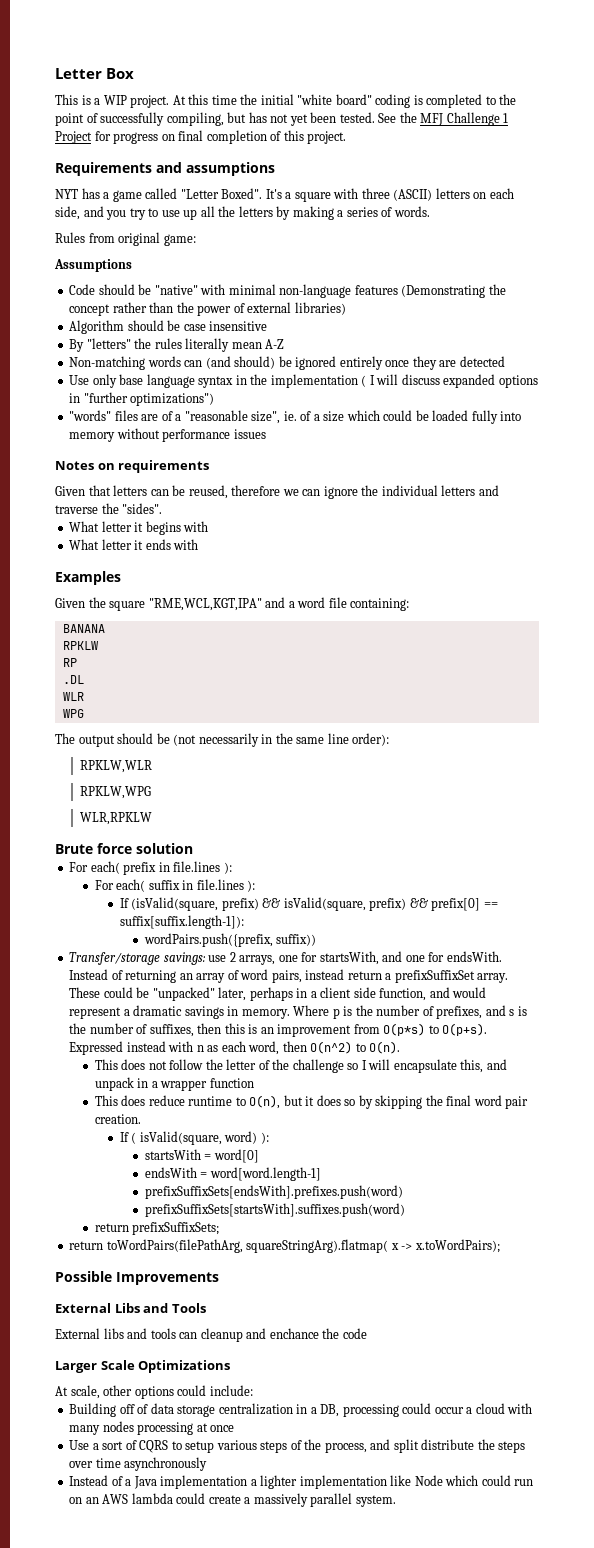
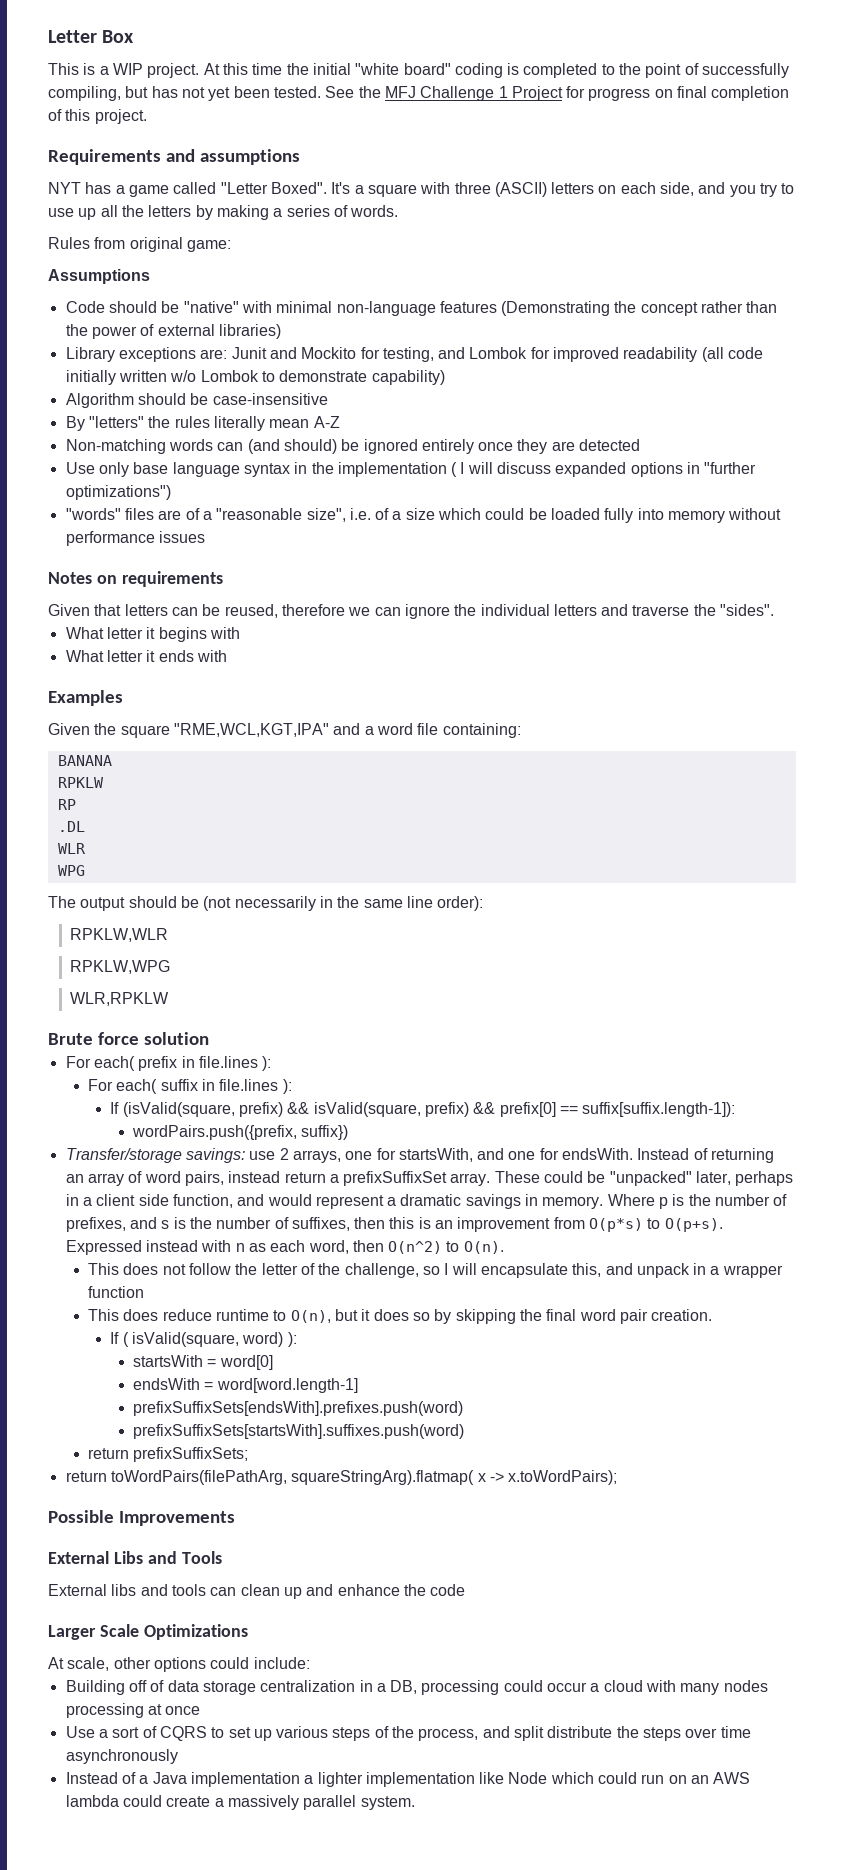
(346, 308) none -> [65,347,764,362] [65,370,445,385] // Library exceptions are: Junit and Mockito for testing, and Lombok for improved readability (all code initially written w/o Lombok to demonstrate capability)
[183,321,268,331] case insensitive -> [212,393,328,405] case-insensitive
[283,411,297,421] ie. -> [349,508,371,520] i.e.
[276,934,317,946] suffix)) -> [301,1125,349,1140] suffix})
[292,1059,344,1073] challenge -> [344,1263,419,1278] challenge,
[200,1328,319,1342] cleanup and enchance -> [240,1584,400,1599] clean up and enhance
[185,1441,215,1453] setup -> [228,1727,272,1741] set up

